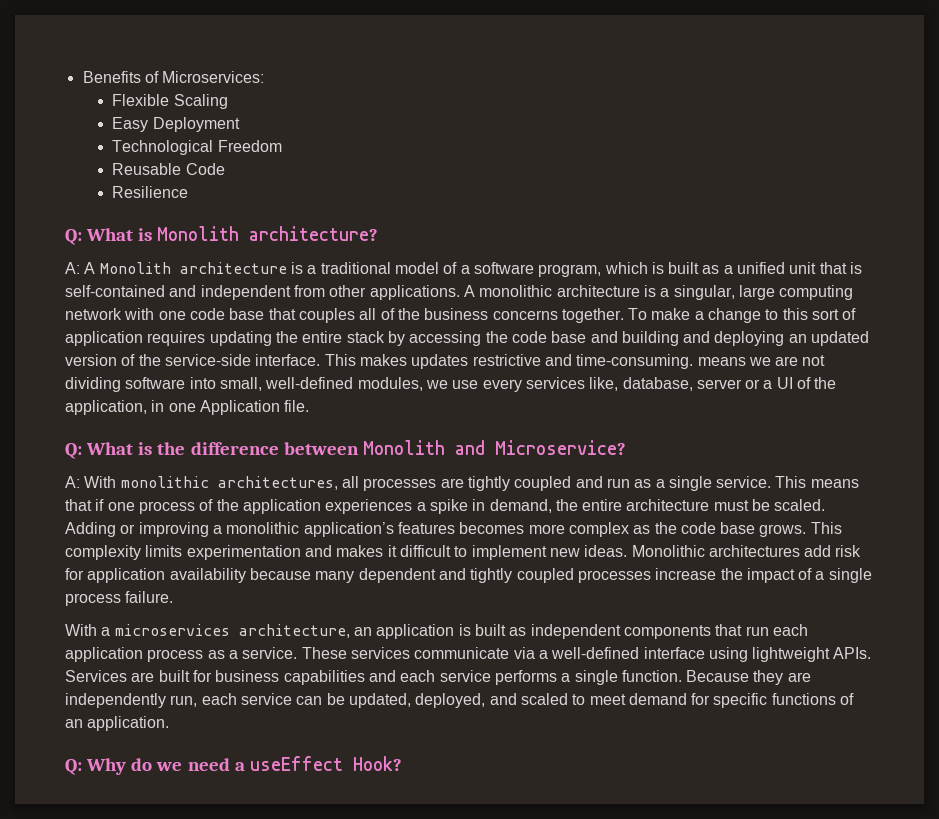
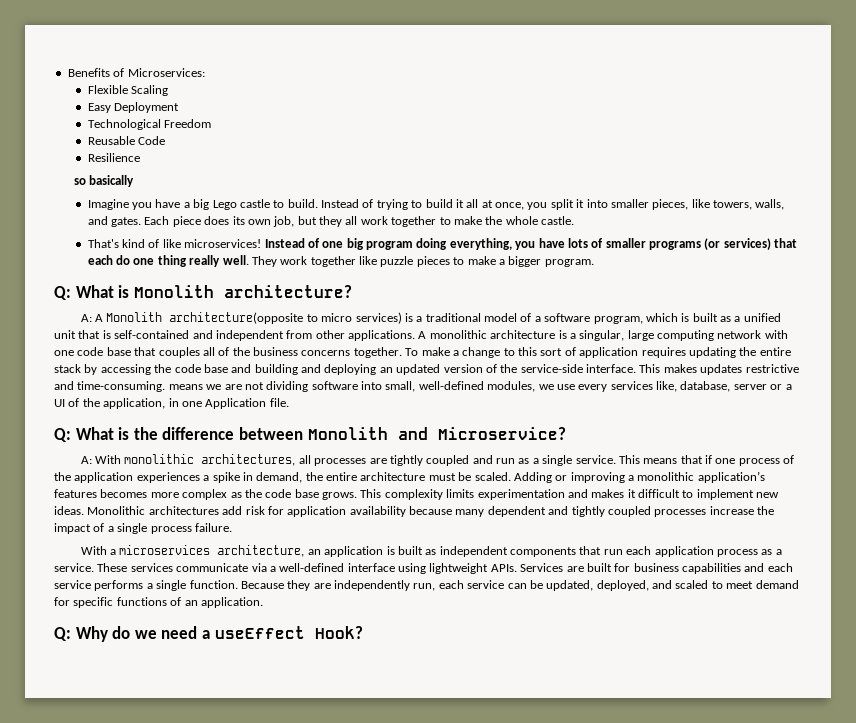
(189, 192) none -> [73,175,135,187] [87,199,785,210] [87,216,575,227] [87,238,798,250] [87,255,594,267] // so basically // Imagine you have a big Lego castle to build. Instead of trying to build it all at once, you split it into smaller pieces, like towers, walls, and gates. Each piece does its own job, but they all work together to make the whole castle. // That's kind of like microservices! Instead of one big program doing everything, you have lots of smaller programs (or services) that each do one thing really well. They work together like puzzle pieces to make a bigger program.
[179,262,287,274] architecture -> [169,312,402,324] architecture(opposite to micro services)

